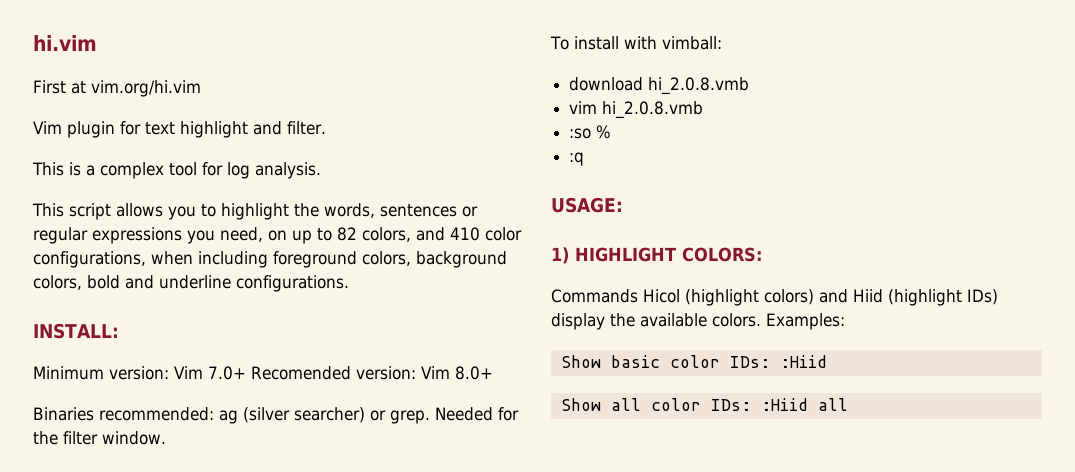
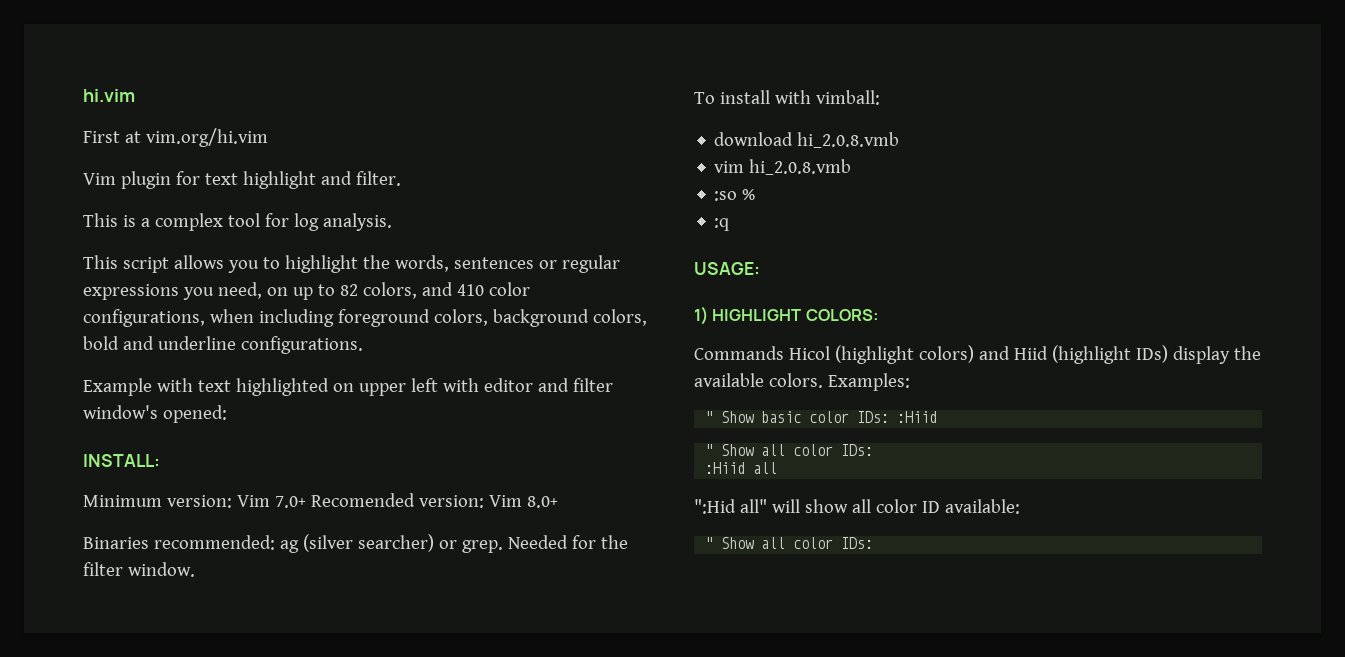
(349, 283) none -> [83,378,613,396] [83,405,227,423] // Example with text highlighted on upper left with editor and filter window's opened:
(845, 321) none -> [705,411,714,423] "
[560,398,751,411] Show all color IDs: -> [705,444,874,456] " Show all color IDs: //
(848, 404) none -> [694,499,1020,514] [705,537,874,549] // ":Hid all" will show all color ID available: // " Show all color IDs:

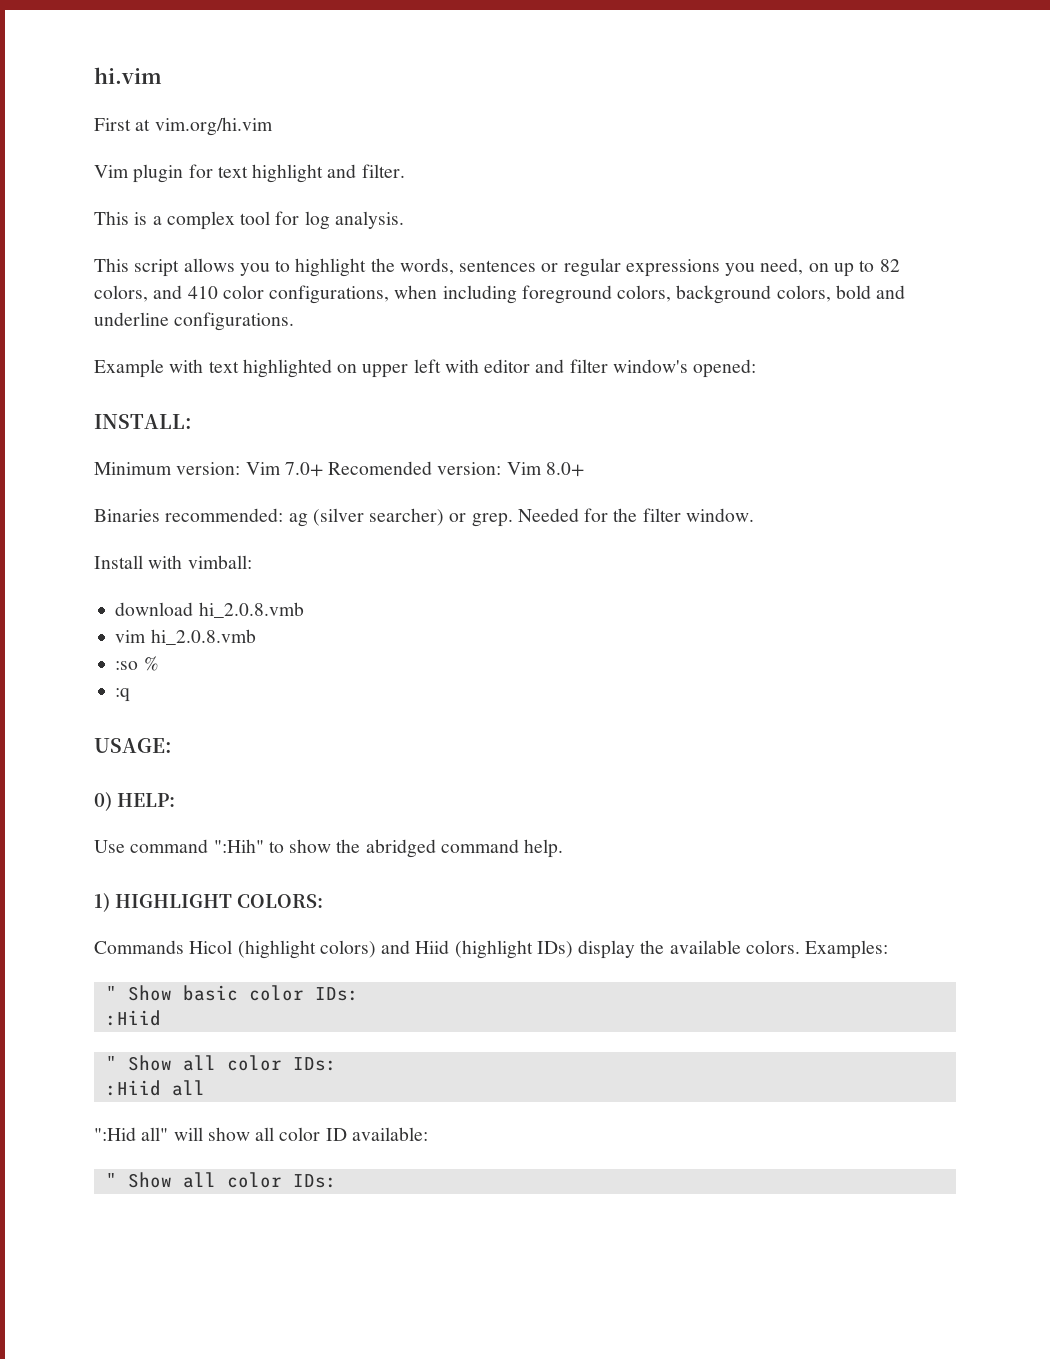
[694,90,770,104] To install -> [94,555,143,569] Install
(760, 268) none -> [94,792,175,811] [94,839,564,858] // 0) HELP: // Use command ":Hih" to show the abridged command help.
(890, 417) none -> (359, 994) //

